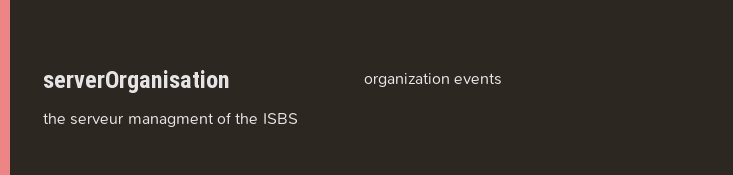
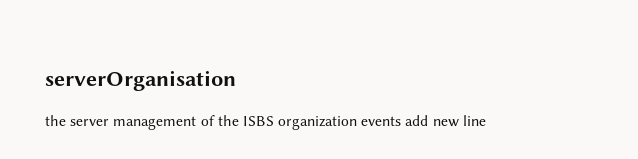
[70,113,214,127] serveur managment -> [70,116,197,130] server management
(503, 79) none -> [405,115,486,127] add new line

